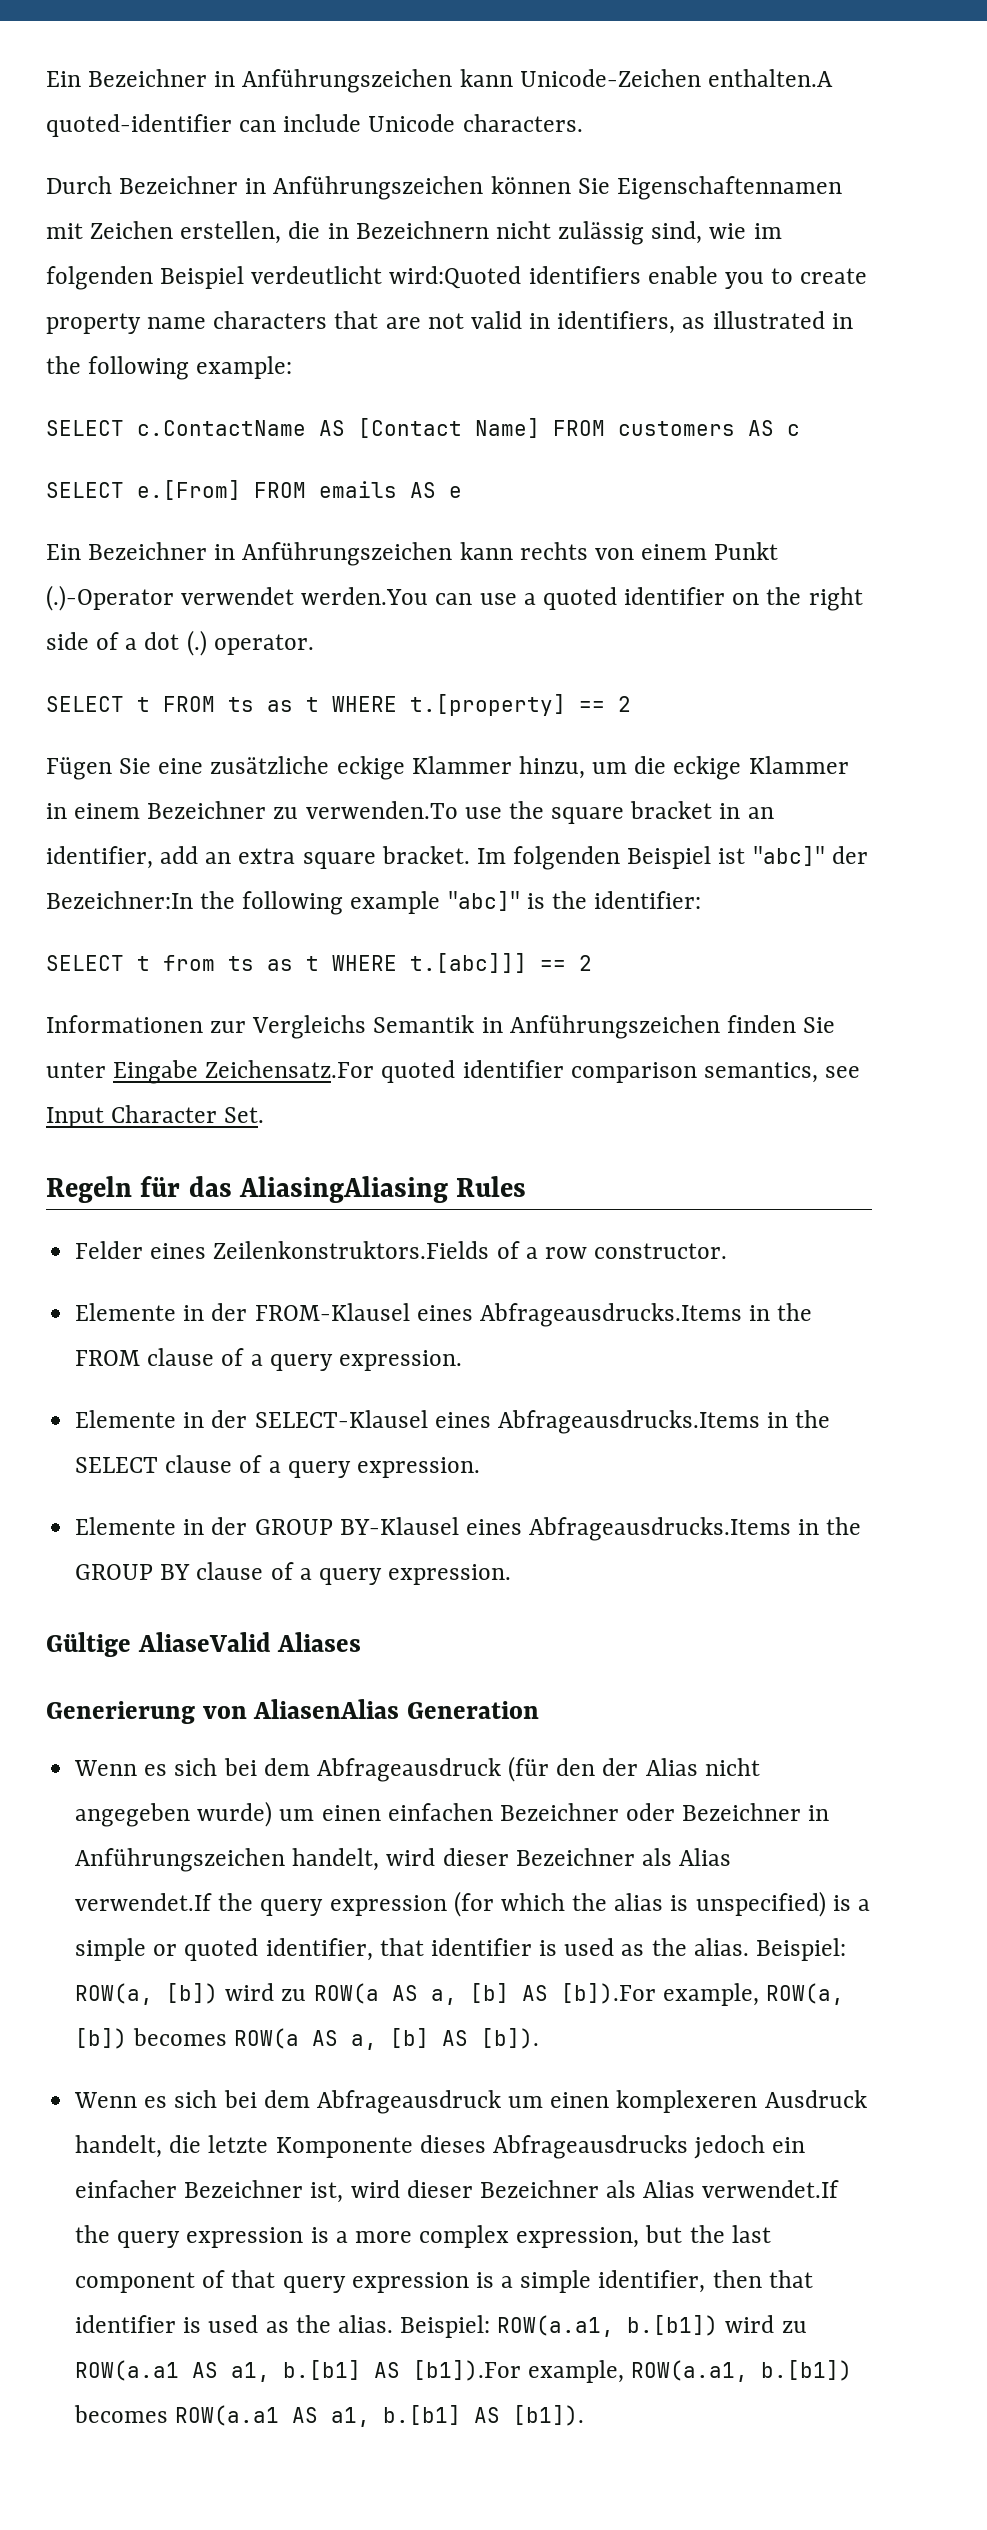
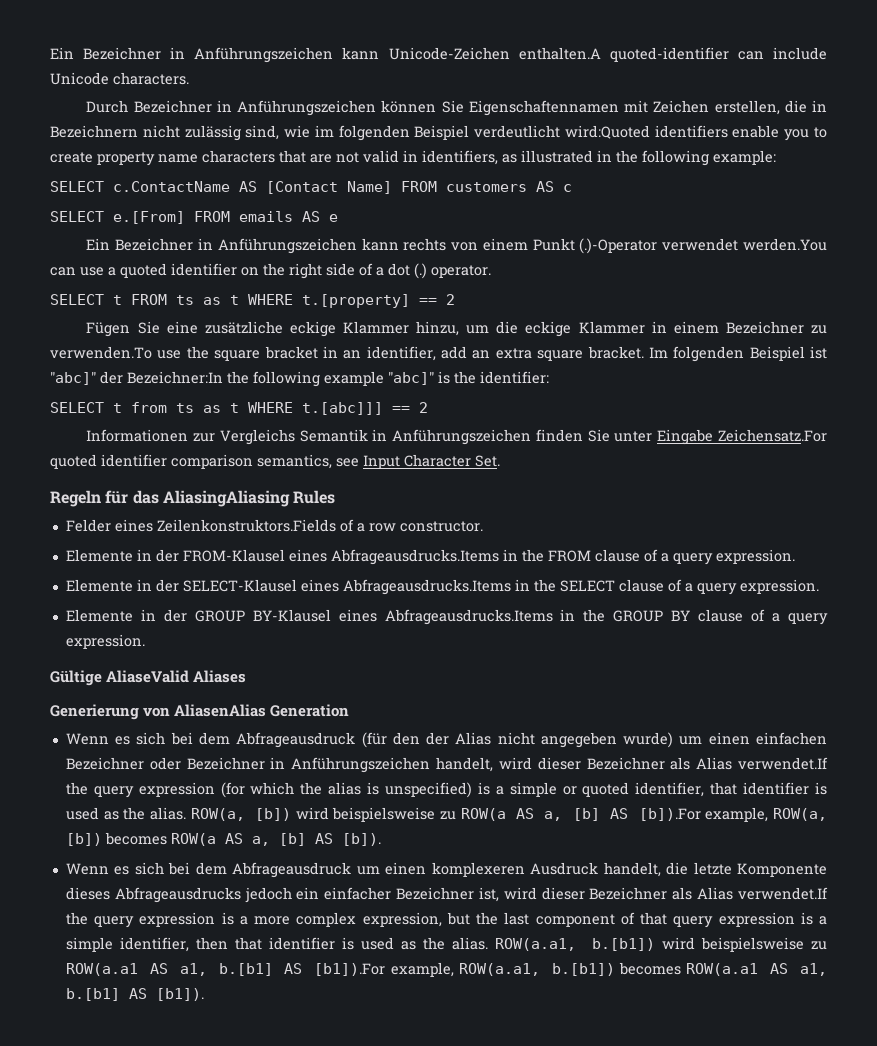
[755,1938,846,1961] Beispiel: -> (186, 813) none
(275, 1992) none -> [332,807,436,822] beispielsweise
[400,2315,491,2338] Beispiel: -> (489, 943) none
(775, 2324) none -> [700,937,804,952] beispielsweise

